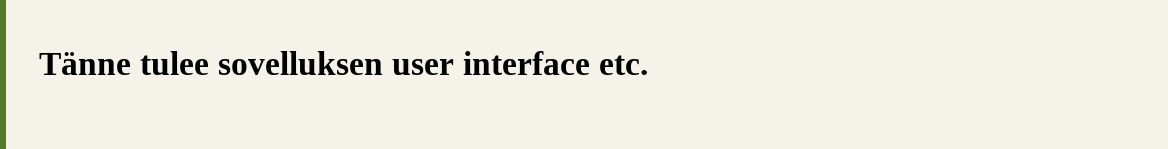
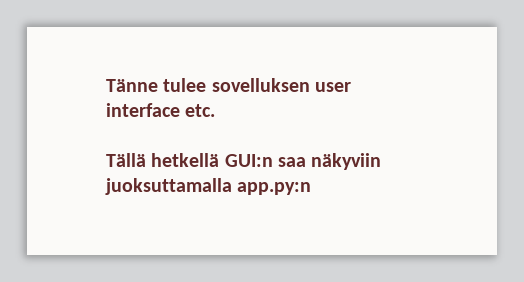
(649, 65) none -> [106,153,382,170] [105,178,312,195] // Tällä hetkellä GUI:n saa näkyviin juoksuttamalla app.py:n

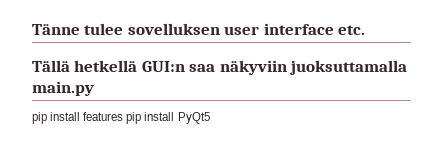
[237,182,312,195] app.py:n -> [32,81,94,96] [32,112,210,124] main.py // pip install features pip install PyQt5

